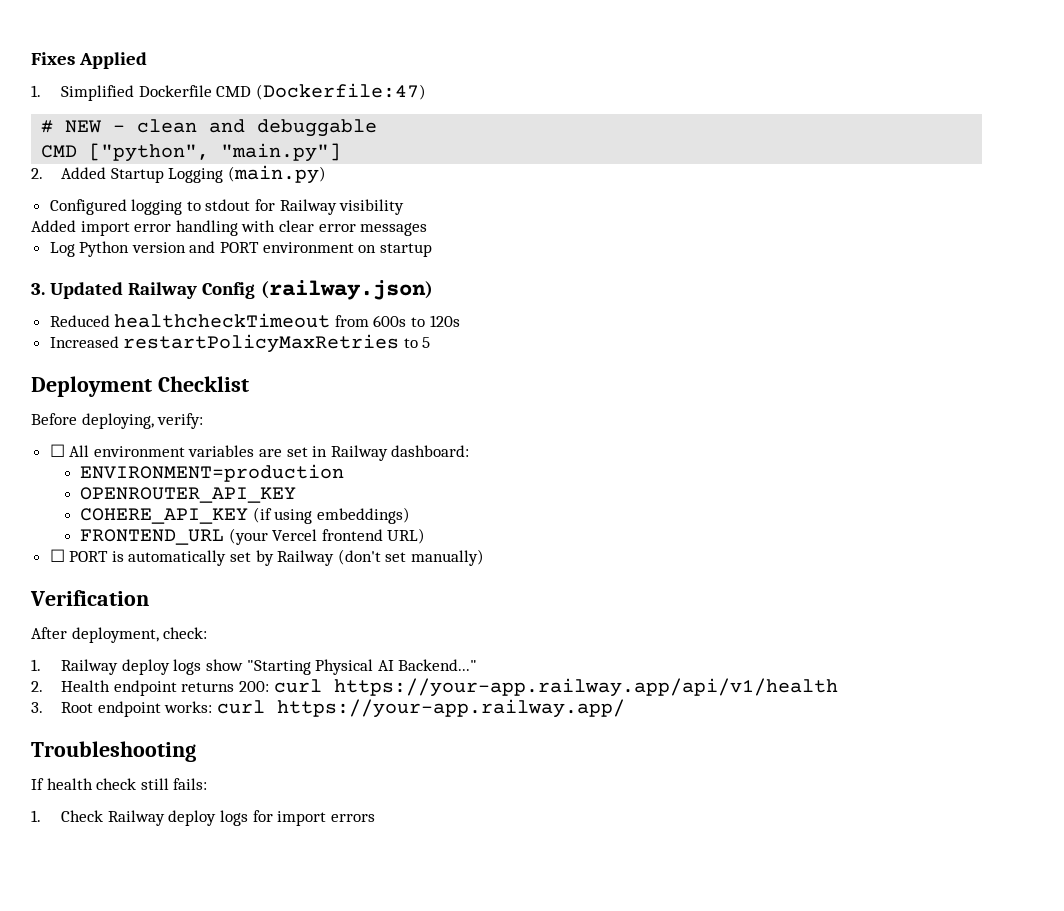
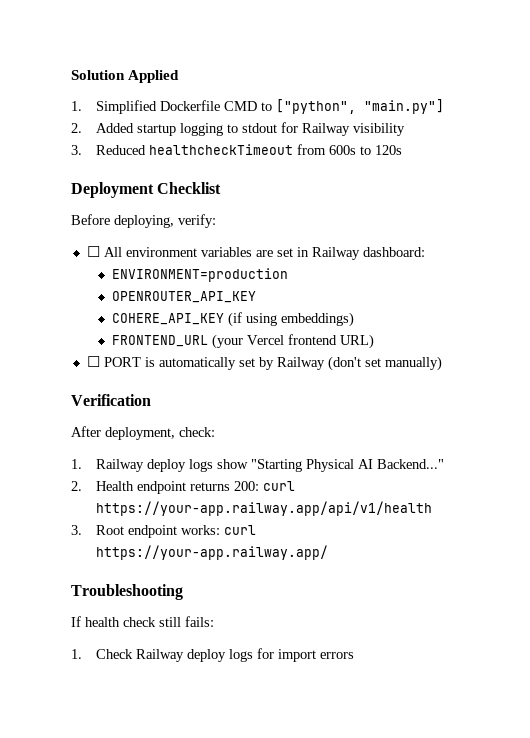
[31,52,75,65] Fixes -> [71,70,125,80] Solution
[256,83,427,100] [41,119,378,137] [41,145,78,158] (Dockerfile:47) // # NEW - clean and debuggable // CMD -> [261,102,273,111] to
[110,165,327,184] [49,199,127,215] Startup Logging (main.py) // Configured -> [137,124,177,136] startup
[31,220,428,236] [49,241,432,257] [31,280,433,300] Added import error handling with clear error messages // Log Python version and PORT environment on startup // 3. Updated Railway Config (railway.json) // -> [71,145,82,155] 3.
[49,334,431,353] // Increased restartPolicyMaxRetries to 5 -> (403, 150) none

